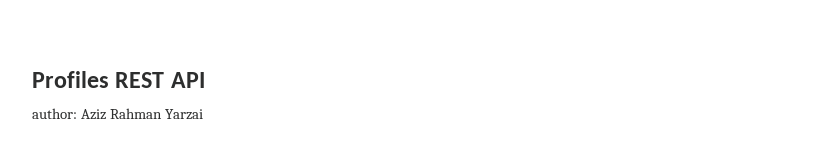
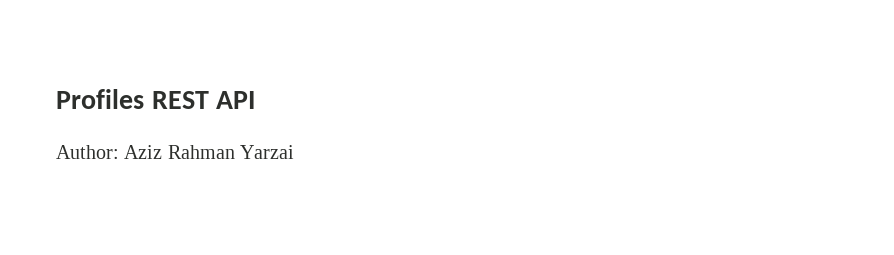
[32,108,77,119] author: -> [56,145,119,159] Author:

